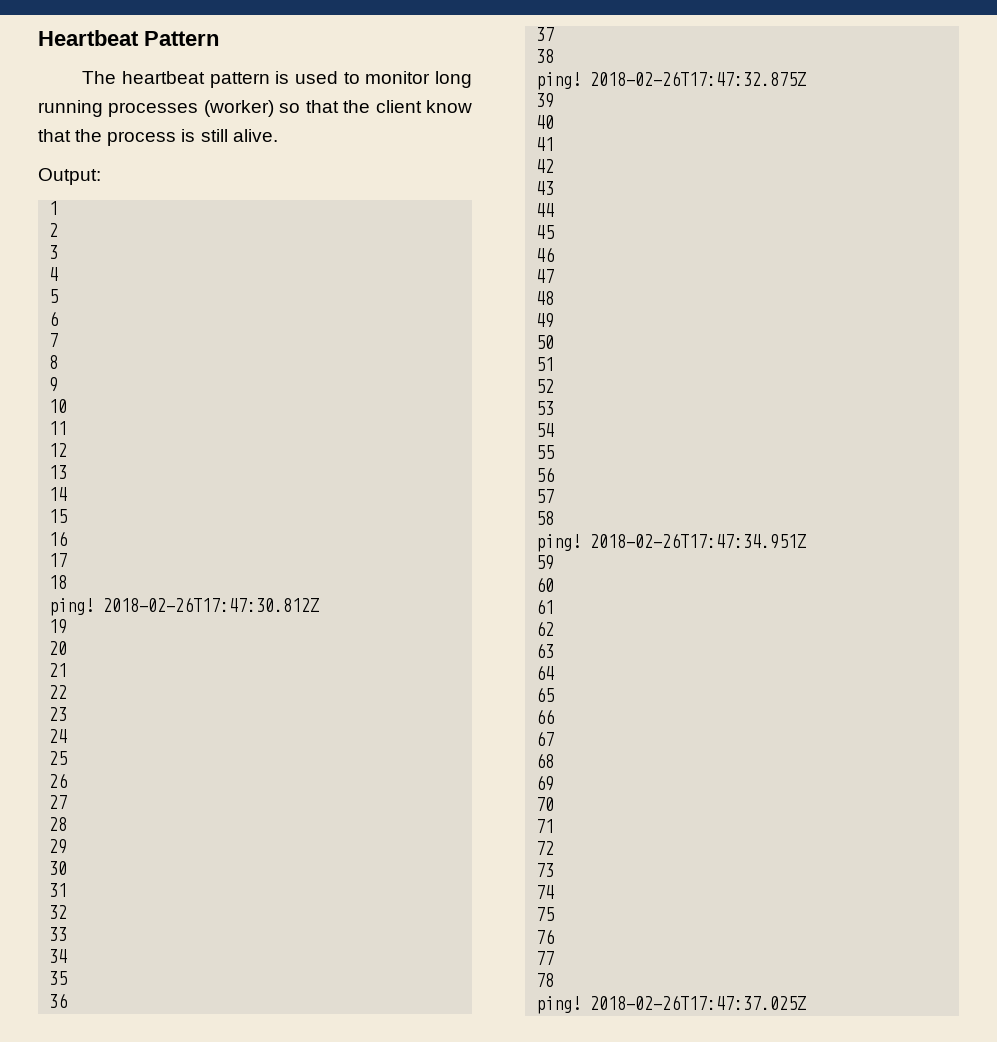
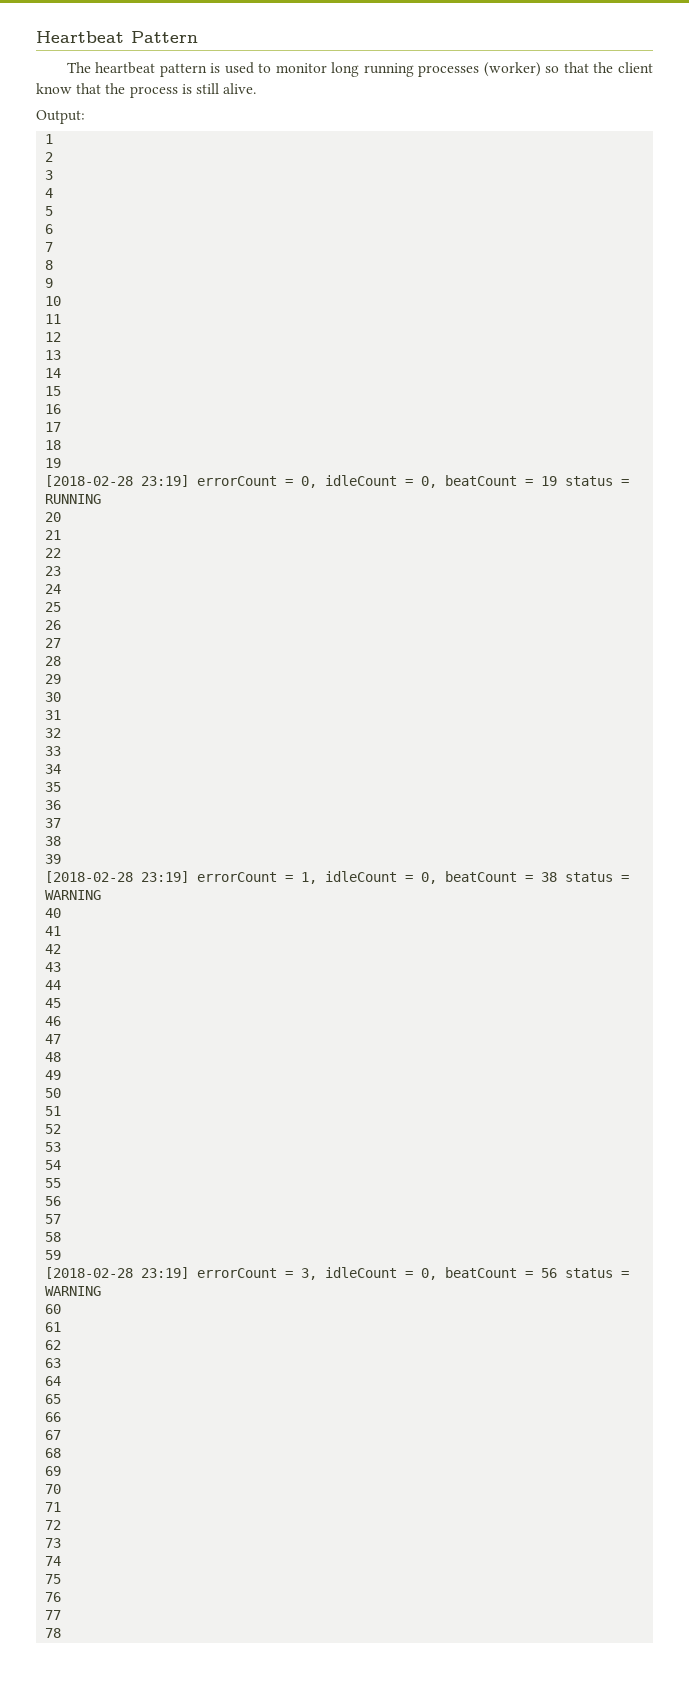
[49,597,320,616] [49,619,68,634] ping! 2018-02-26T17:47:30.812Z // 19 -> [45,458,62,468] [45,475,630,488] [45,494,102,504] 19 // [2018-02-28 23:19] errorCount = 0, idleCount = 0, beatCount = 19 status = RUNNING
[536,71,807,90] [536,93,555,108] ping! 2018-02-26T17:47:32.875Z // 39 -> [45,854,62,864] [45,871,630,884] [45,890,102,900] 39 // [2018-02-28 23:19] errorCount = 1, idleCount = 0, beatCount = 38 status = WARNING
[536,533,807,552] [536,555,555,570] ping! 2018-02-26T17:47:34.951Z // 59 -> [45,1250,62,1260] [45,1267,630,1280] [45,1286,102,1296] 59 // [2018-02-28 23:19] errorCount = 3, idleCount = 0, beatCount = 56 status = WARNING
[536,995,807,1014] // ping! 2018-02-26T17:47:37.025Z -> (62, 1633) none

